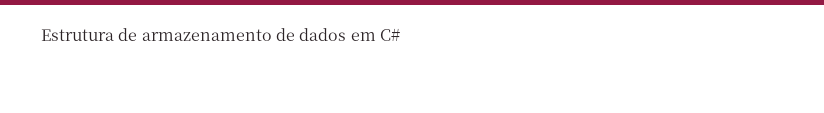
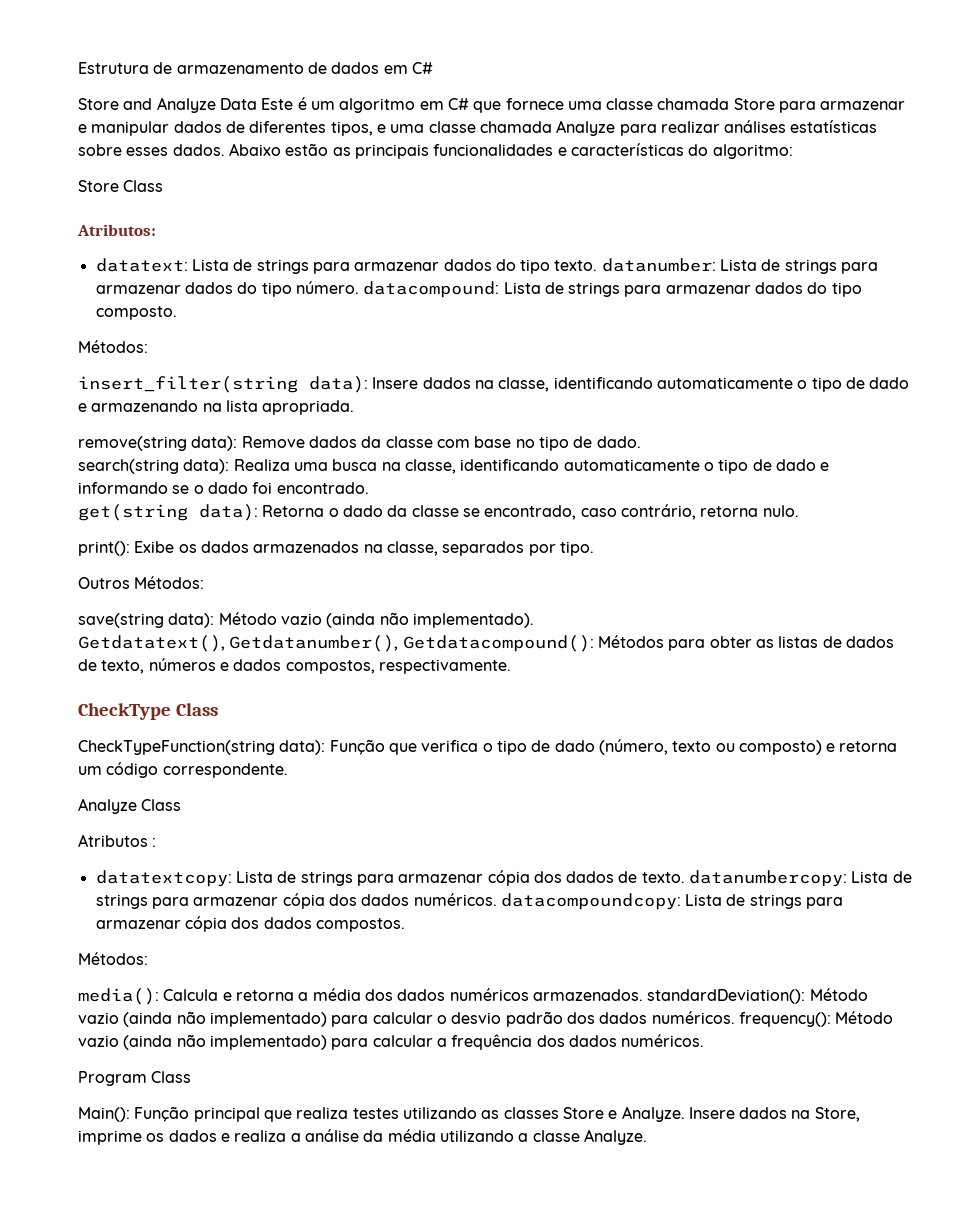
(400, 34) none -> [78,97,906,113] [78,120,878,136] [78,143,793,159] [78,180,164,192] [77,224,156,236] [95,258,879,274] [95,281,862,298] [95,306,177,320] [78,340,148,353] [78,376,910,393] [78,400,355,415] [78,436,641,451] [78,459,830,474] [78,482,369,494] [78,504,799,521] [78,541,594,556] [78,576,205,589] [78,612,534,628] [78,635,894,652] [78,658,511,674] [78,703,218,720] [78,739,898,755] [78,762,288,778] [78,798,182,814] [78,834,157,847] [95,870,912,887] [95,893,844,910] [95,916,405,932] [78,952,148,965] [78,988,868,1005] [78,1011,894,1027] [78,1034,705,1050] [78,1071,192,1086] [78,1106,860,1122] [78,1129,647,1145] // Store and Analyze Data Este é um algoritmo em C# que fornece uma classe chamada Store para armazenar e manipular dados de diferentes tipos, e uma classe chamada Analyze para realizar análises estatísticas sobre esses dados. Abaixo estão as principais funcionalidades e características do algoritmo: // Store Class // Atributos: // datatext: Lista de strings para armazenar dados do tipo texto. datanumber: Lista de strings para armazenar dados do tipo número. datacompound: Lista de strings para armazenar dados do tipo composto. // Métodos: // insert_filter(string data): Insere dados na classe, identificando automaticamente o tipo de dado e armazenando na lista apropriada. // remove(string data): Remove dados da classe com base no tipo de dado. // search(string data): Realiza uma busca na classe, identificando automaticamente o tipo de dado e informando se o dado foi encontrado. // get(string data): Retorna o dado da classe se encontrado, caso contrário, retorna nulo. // print(): Exibe os dados armazenados na classe, separados por tipo. // Outros Métodos: // save(string data): Método vazio (ainda não implementado). // Getdatatext(), Getdatanumber(), Getdatacompound(): Métodos para obter as listas de dados de texto, números e dados compostos, respectivamente. // CheckType Class // CheckTypeFunction(string data): Função que verifica o tipo de dado (número, texto ou composto) e retorna um código correspondente. // Analyze Class // Atributos : // datatextcopy: Lista de strings para armazenar cópia dos dados de texto. datanumbercopy: Lista de strings para armazenar cópia dos dados numéricos. datacompoundcopy: Lista de strings para armazenar cópia dos dados compostos. // Métodos: // media(): Calcula e retorna a média dos dados numéricos armazenados. standardDeviation(): Método vazio (ainda não implementado) para calcular o desvio padrão dos dados numéricos. frequency(): Método vazio (ainda não implementado) para calcular a frequência dos dados numéricos. // Program Class // Main(): Função principal que realiza testes utilizando as classes Store e Analyze. Insere dados na Store, imprime os dados e realiza a análise da média utilizando a classe Analyze.

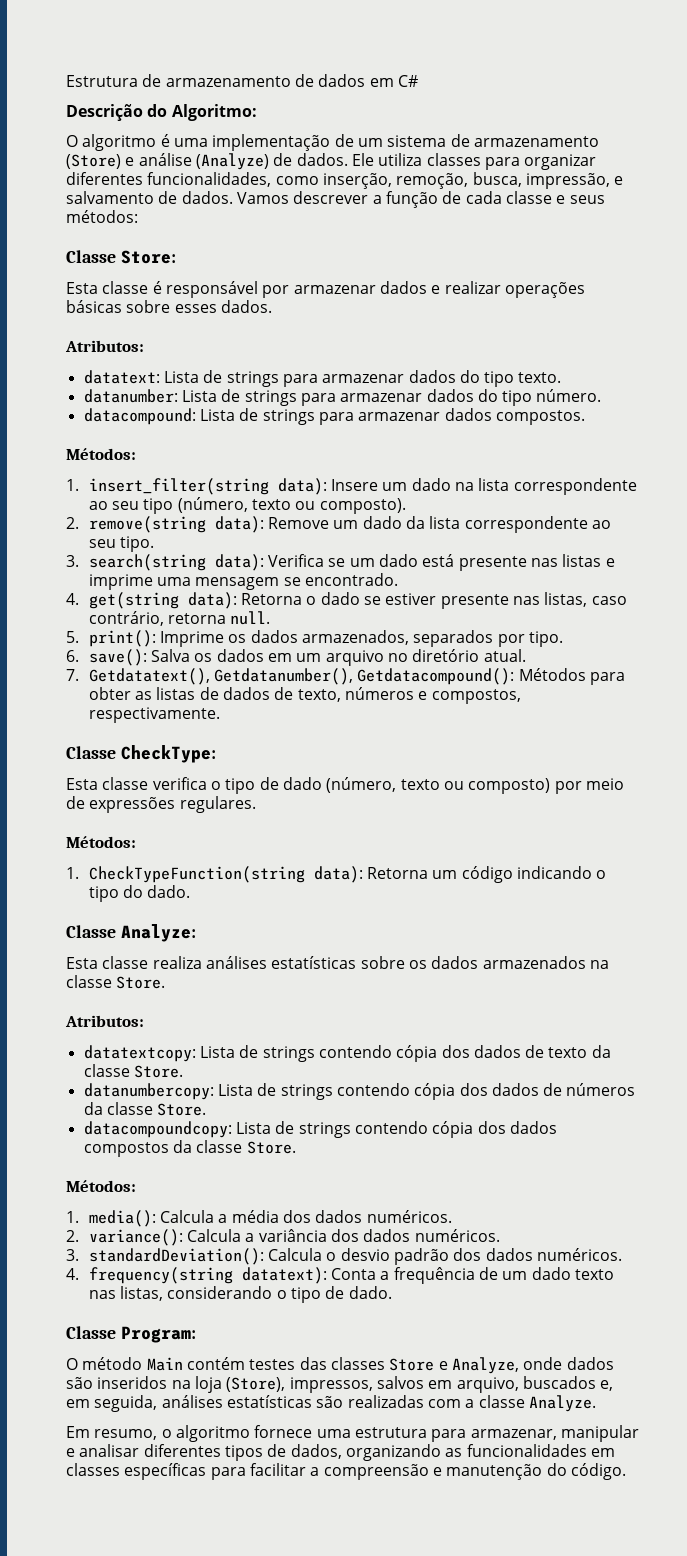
[78,97,906,113] [78,120,878,136] [78,143,793,159] [78,180,164,192] Store and Analyze Data Este é um algoritmo em C# que fornece uma classe chamada Store para armazenar e manipular dados de diferentes tipos, e uma classe chamada Analyze para realizar análises estatísticas sobre esses dados. Abaixo estão as principais funcionalidades e características do algoritmo: // Store Class -> [66,104,257,121] [66,134,599,151] [66,153,597,170] [66,172,624,189] [66,191,605,208] [66,210,138,223] [66,250,176,264] [66,281,585,298] [66,300,272,313] Descrição do Algoritmo: // O algoritmo é uma implementação de um sistema de armazenamento (Store) e análise (Analyze) de dados. Ele utiliza classes para organizar diferentes funcionalidades, como inserção, remoção, busca, impressão, e salvamento de dados. Vamos descrever a função de cada classe e seus métodos: // Classe Store: // Esta classe é responsável por armazenar dados e realizar operações básicas sobre esses dados.
(598, 265) none -> (562, 377) //
(359, 287) none -> (602, 395) //
[807,282,862,297] [95,306,177,320] [78,340,148,353] do tipo composto. // Métodos: // -> [495,410,585,425] [66,448,136,460] [66,479,79,491] compostos. // Métodos: // 1.
[422,377,910,392] [78,400,355,415] [78,436,641,451] [78,459,830,474] [78,482,273,494] dados na classe, identificando automaticamente o tipo de dado e armazenando na lista apropriada. // remove(string data): Remove dados da classe com base no tipo de dado. // search(string data): Realiza uma busca na classe, identificando automaticamente o tipo de dado e informando se o dado foi -> [382,478,637,495] [88,497,406,514] [66,516,612,533] [88,536,155,552] [66,554,615,571] [88,574,301,590] um dado na lista correspondente ao seu tipo (número, texto ou composto). // 2. remove(string data): Remove um dado da lista correspondente ao seu tipo. // 3. search(string data): Verifica se um dado está presente nas listas e imprime uma mensagem se
(369, 488) none -> [66,593,79,605] 4.
[387,504,799,520] [78,541,594,556] [78,576,205,589] [78,612,534,628] da classe se encontrado, caso contrário, retorna nulo. // print(): Exibe os dados armazenados na classe, separados por tipo. // Outros Métodos: // save(string data): Método vazio (ainda não implementado). // -> [364,592,627,609] [88,611,271,626] [66,630,564,647] [66,649,526,666] [66,669,79,681] se estiver presente nas listas, caso contrário, retorna null. // 5. print(): Imprime os dados armazenados, separados por tipo. // 6. save(): Salva os dados em um arquivo no diretório atual. // 7.
[233,659,282,671] dados -> (428, 695) none
[78,703,218,720] [78,739,417,755] CheckType Class // CheckTypeFunction(string data): Função que -> [66,745,216,763] [66,777,149,790] Classe CheckType: // Esta classe
[826,741,898,752] [78,762,288,778] [78,798,182,814] [78,834,157,847] e retorna um código correspondente. // Analyze Class // Atributos : -> [554,778,624,794] [66,796,256,813] [66,836,136,848] [66,866,607,883] [88,885,191,902] [66,924,196,942] [66,956,609,969] [66,975,166,989] [65,1015,144,1027] por meio de expressões regulares. // Métodos: // 1. CheckTypeFunction(string data): Retorna um código indicando o tipo do dado. // Classe Analyze: // Esta classe realiza análises estatísticas sobre os dados armazenados na classe Store. // Atributos:
[356,870,685,886] para armazenar cópia dos dados de texto. -> [318,1045,611,1062] [83,1064,183,1078] contendo cópia dos dados de texto da classe Store. //
[151,893,497,909] para armazenar cópia dos dados numéricos. -> [336,1083,636,1100] [83,1102,207,1116] contendo cópia dos dados de números da classe Store. //
[806,897,844,909] [95,916,405,932] [78,952,148,965] para armazenar cópia dos dados compostos. // Métodos: // -> [354,1121,557,1138] [83,1140,296,1157] [66,1180,136,1192] [66,1211,79,1223] contendo cópia dos dados compostos da classe Store. // Métodos: // 1.
[222,990,294,1001] e retorna -> (215, 1216) none
[449,988,868,1004] [78,1011,433,1027] numéricos armazenados. standardDeviation(): Método vazio (ainda não implementado) para calcular -> [366,1210,452,1223] [66,1229,500,1246] [66,1248,323,1265] numéricos. // 2. variance(): Calcula a variância dos dados numéricos. // 3. standardDeviation(): Calcula
[738,1011,894,1027] [78,1034,705,1050] [78,1071,192,1086] [78,1106,860,1122] [78,1129,647,1145] frequency(): Método vazio (ainda não implementado) para calcular a frequência dos dados numéricos. // Program Class // Main(): Função principal que realiza testes utilizando as classes Store e Analyze. Insere dados na Store, imprime os dados e realiza a análise da média utilizando a classe Analyze. -> [66,1267,615,1284] [88,1286,392,1303] [66,1326,196,1343] [66,1357,614,1374] [66,1376,614,1393] [66,1395,596,1412] [66,1425,639,1442] [66,1444,615,1461] [66,1463,626,1480] // 4. frequency(string datatext): Conta a frequência de um dado texto nas listas, considerando o tipo de dado. // Classe Program: // O método Main contém testes das classes Store e Analyze, onde dados são inseridos na loja (Store), impressos, salvos em arquivo, buscados e, em seguida, análises estatísticas são realizadas com a classe Analyze. // Em resumo, o algoritmo fornece uma estrutura para armazenar, manipular e analisar diferentes tipos de dados, organizando as funcionalidades em classes específicas para facilitar a compreensão e manutenção do código.

